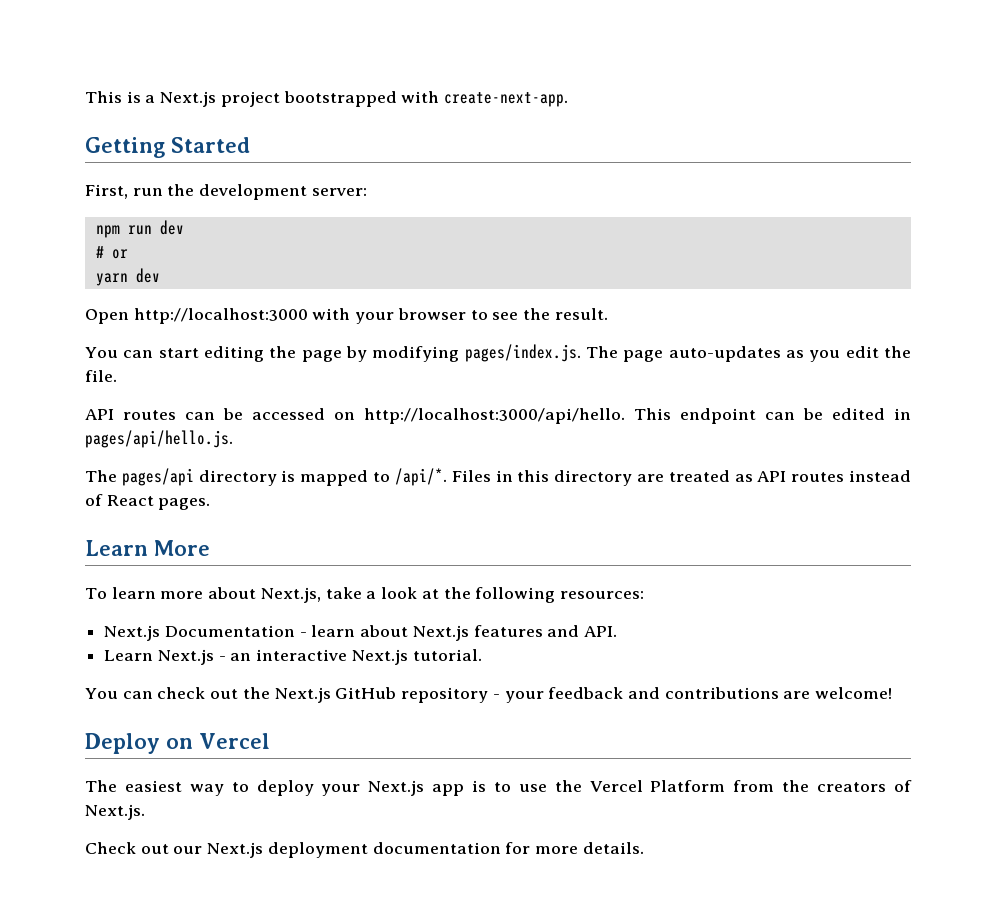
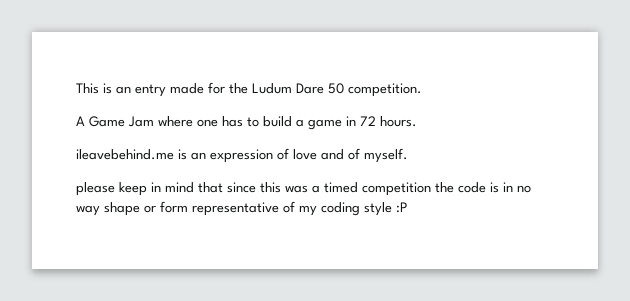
[145,91,569,107] [85,137,250,158] [85,184,367,200] [95,220,184,238] [95,246,128,259] [95,268,160,286] [85,308,608,324] [85,344,912,362] [85,370,117,382] [85,408,912,424] [85,430,233,448] [85,468,911,486] [85,494,211,510] [85,540,210,556] [85,587,644,603] [104,625,618,641] [104,649,482,665] [85,687,893,703] [85,733,270,754] [85,780,913,796] [85,804,145,820] [85,842,644,858] a Next.js project bootstrapped with create-next-app. // Getting Started // First, run the development server: // npm run dev // # or // yarn dev // Open http://localhost:3000 with your browser to see the result. // You can start editing the page by modifying pages/index.js. The page auto-updates as you edit the file. // API routes can be accessed on http://localhost:3000/api/hello. This endpoint can be edited in pages/api/hello.js. // The pages/api directory is mapped to /api/*. Files in this directory are treated as API routes instead of React pages. // Learn More // To learn more about Next.js, take a look at the following resources: // Next.js Documentation - learn about Next.js features and API. // Learn Next.js - an interactive Next.js tutorial. // You can check out the Next.js GitHub repository - your feedback and contributions are welcome! // Deploy on Vercel // The easiest way to deploy your Next.js app is to use the Vercel Platform from the creators of Next.js. // Check out our Next.js deployment documentation for more details. -> [116,82,422,97] [76,116,417,130] [76,148,408,163] [76,182,531,196] [76,201,407,216] an entry made for the Ludum Dare 50 competition. // A Game Jam where one has to build a game in 72 hours. // ileavebehind.me is an expression of love and of myself. // please keep in mind that since this was a timed competition the code is in no way shape or form representative of my coding style :P

